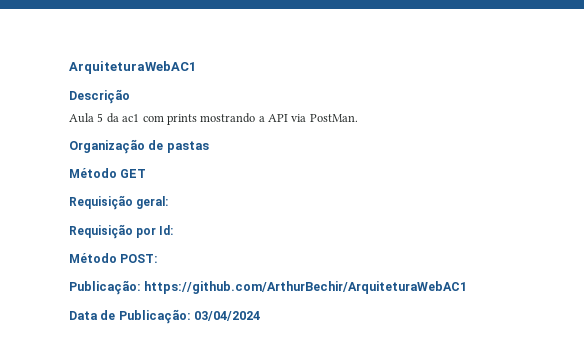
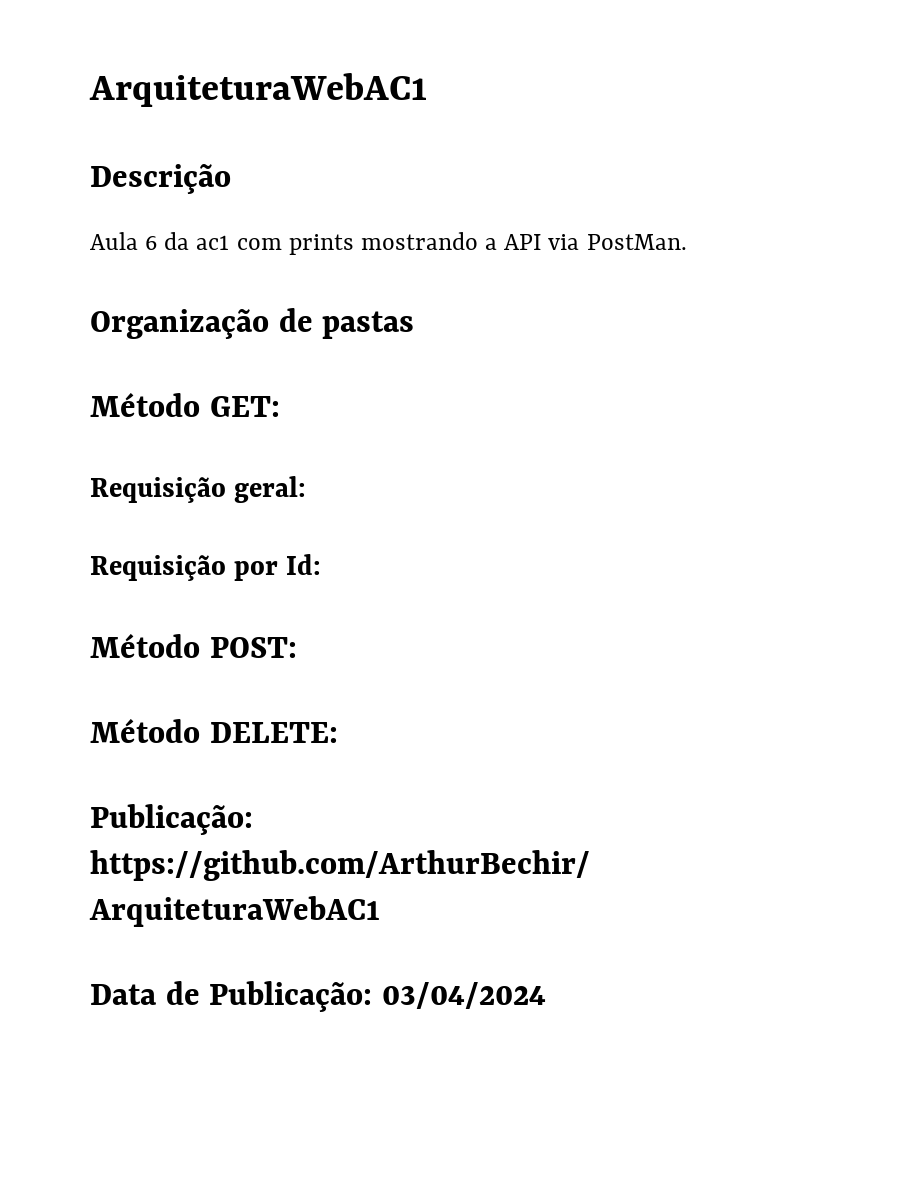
[97,113,104,122] 5 -> [145,236,158,250] 6
[120,169,147,178] GET -> [209,396,280,417] GET:
(159, 258) none -> [90,718,338,743] // Método DELETE:

